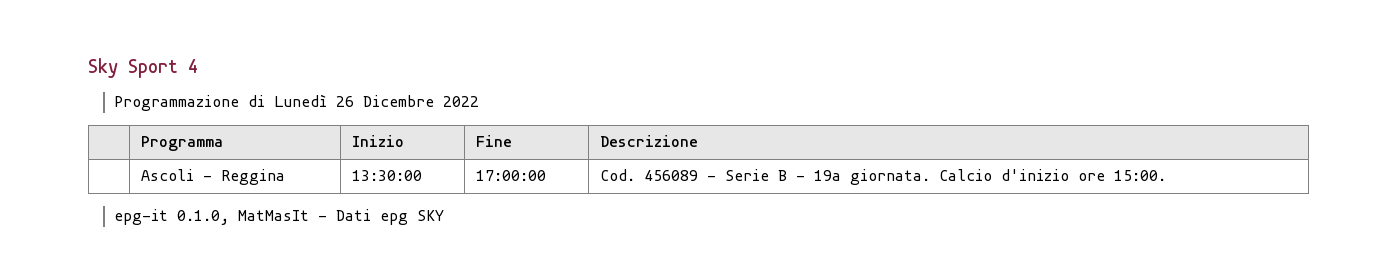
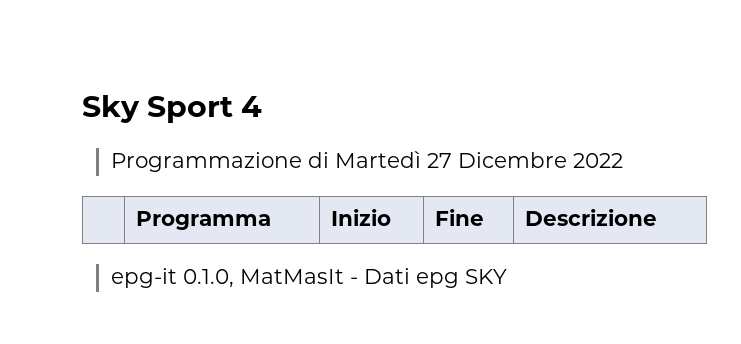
[273,94,354,107] Lunedì 26 -> [335,151,453,168] Martedì 27
[141,169,286,185] [352,170,423,181] [476,170,547,181] [600,169,1167,185] // | Ascoli - Reggina | 13:30:00 | 17:00:00 | Cod. 456089 - Serie B - 19a giornata. Calcio d'inizio ore 15:00. -> (657, 217) none

